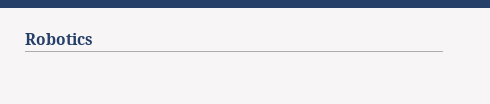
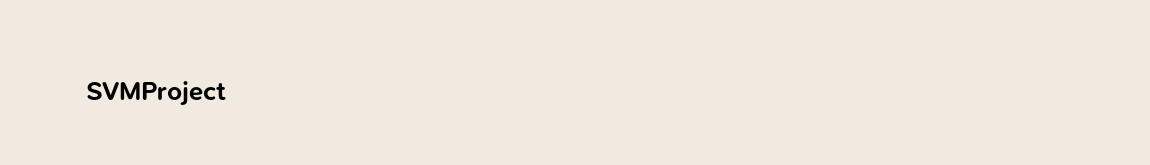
[25,33,93,45] Robotics -> [86,81,226,106] SVMProject

